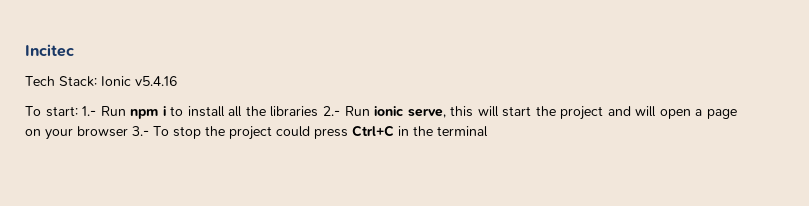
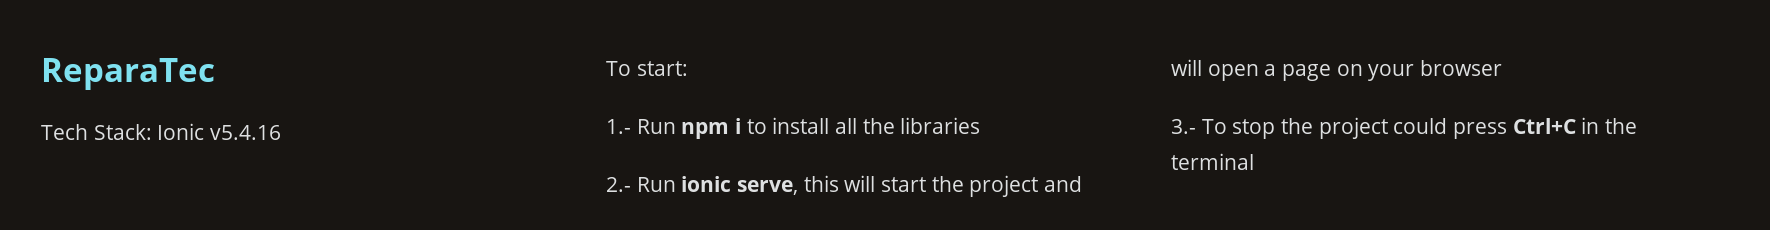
[25,44,75,57] Incitec -> [41,58,215,90] ReparaTec
(78, 111) none -> (688, 68) //
(319, 111) none -> (981, 125) //
(128, 131) none -> (1503, 68) //

